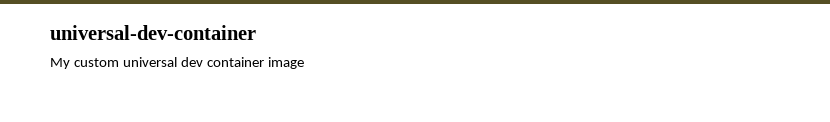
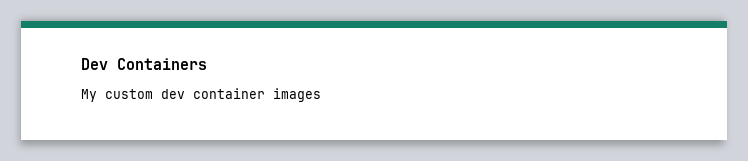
[50,25,256,40] universal-dev-container -> [81,58,207,70] Dev Containers
[122,57,177,67] universal -> (153, 94) none
[267,57,304,69] image -> [273,88,321,102] images

